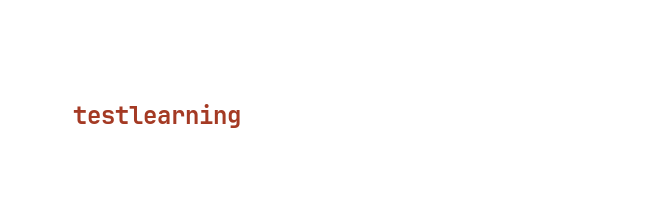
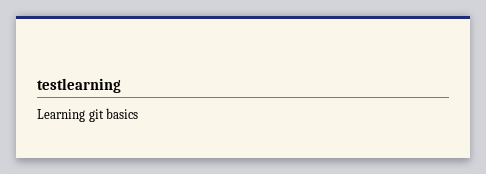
(241, 116) none -> [37,108,139,122] // Learning git basics

